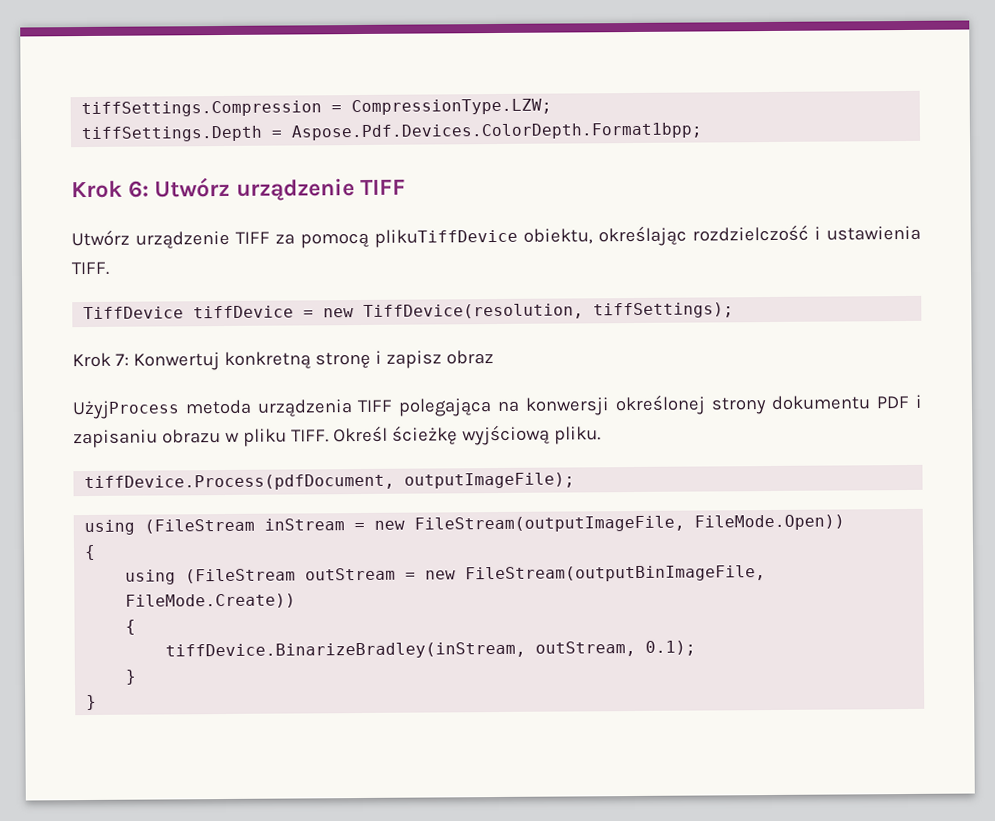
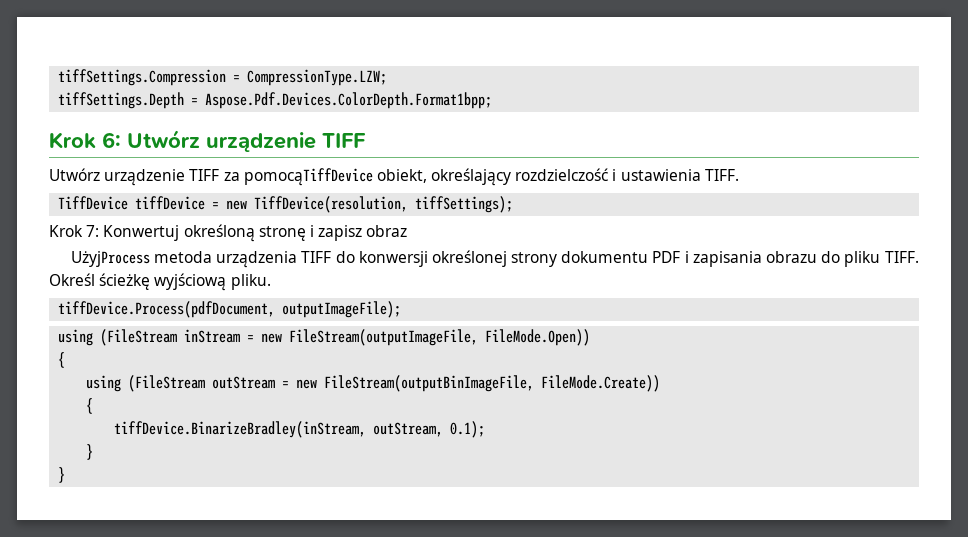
[300,225,687,249] pomocą plikuTiffDevice obiektu, określając -> [243,168,512,186] pomocąTiffDevice obiekt, określający
[223,351,311,370] konkretną -> [183,224,255,242] określoną
[398,398,521,417] polegająca na -> [335,251,355,263] do
[73,429,240,449] zapisaniu obrazu w -> [692,251,841,267] zapisania obrazu do

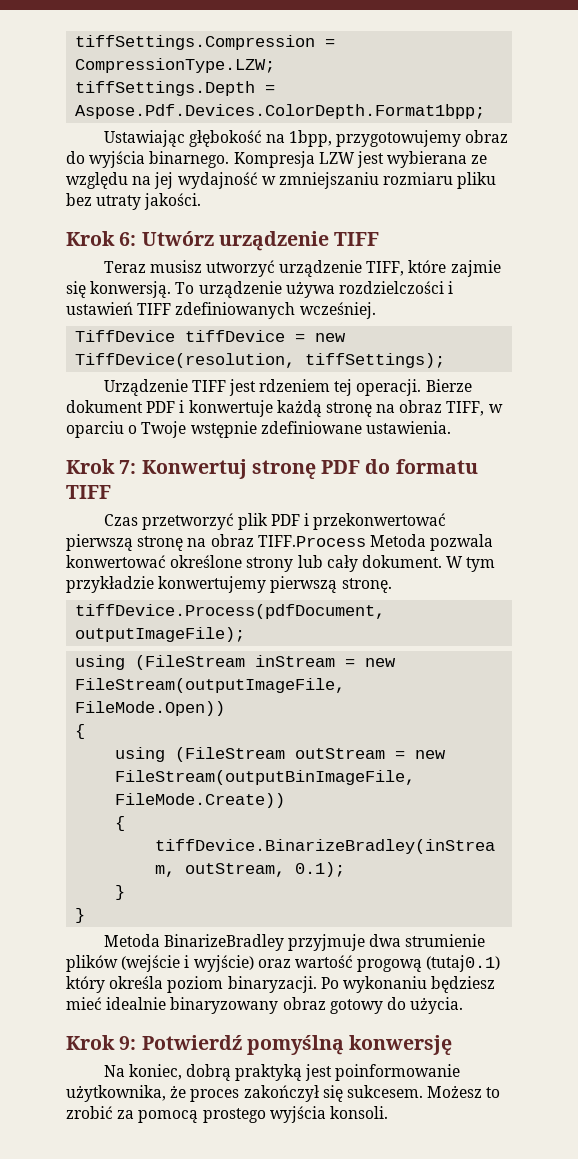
(493, 100) none -> [103,130,509,147] [66,151,488,168] [66,172,497,189] [66,193,202,210] // Ustawiając głębokość na 1bpp, przygotowujemy obraz do wyjścia binarnego. Kompresja LZW jest wybierana ze względu na jej wydajność w zmniejszaniu rozmiaru pliku bez utraty jakości.
[49,168,739,186] Utwórz urządzenie TIFF za pomocąTiffDevice obiekt, określający rozdzielczość i ustawienia TIFF. -> [103,260,501,277] [66,281,454,298] [66,302,376,319] Teraz musisz utworzyć urządzenie TIFF, które zajmie się konwersją. To urządzenie używa rozdzielczości i ustawień TIFF zdefiniowanych wcześniej.
[49,224,408,242] [70,250,919,268] [49,273,271,291] Krok 7: Konwertuj określoną stronę i zapisz obraz // UżyjProcess metoda urządzenia TIFF do konwersji określonej strony dokumentu PDF i zapisania obrazu do pliku TIFF. Określ ścieżkę wyjściową pliku. -> [103,379,472,396] [66,400,503,417] [66,421,451,438] [66,459,478,479] [66,485,111,499] [103,513,447,530] [66,534,494,551] [66,555,496,572] [66,576,392,593] Urządzenie TIFF jest rdzeniem tej operacji. Bierze dokument PDF i konwertuje każdą stronę na obraz TIFF, w oparciu o Twoje wstępnie zdefiniowane ustawienia. // Krok 7: Konwertuj stronę PDF do formatu TIFF // Czas przetworzyć plik PDF i przekonwertować pierwszą stronę na obraz TIFF.Process Metoda pozwala konwertować określone strony lub cały dokument. W tym przykładzie konwertujemy pierwszą stronę.
(66, 475) none -> [103,934,486,951] [66,955,501,972] [66,976,496,993] [66,997,464,1014] [66,1035,453,1055] [103,1064,461,1081] [66,1085,501,1102] [66,1106,388,1123] // Metoda BinarizeBradley przyjmuje dwa strumienie plików (wejście i wyjście) oraz wartość progową (tutaj0.1) który określa poziom binaryzacji. Po wykonaniu będziesz mieć idealnie binaryzowany obraz gotowy do użycia. // Krok 9: Potwierdź pomyślną konwersję // Na koniec, dobrą praktyką jest poinformowanie użytkownika, że proces zakończył się sukcesem. Możesz to zrobić za pomocą prostego wyjścia konsoli.

